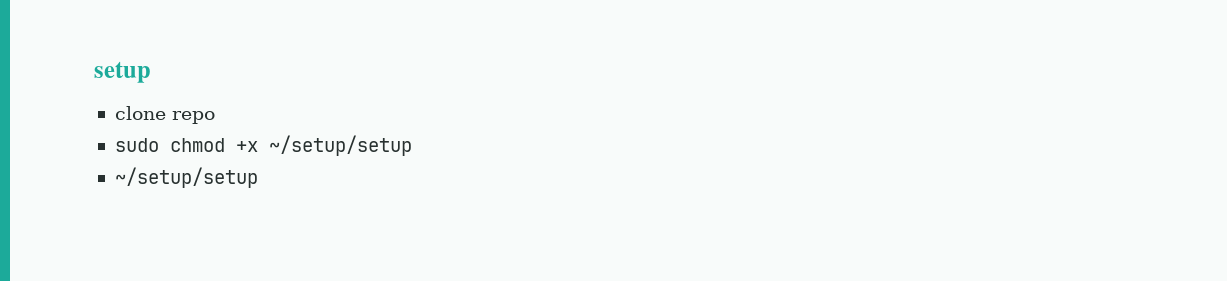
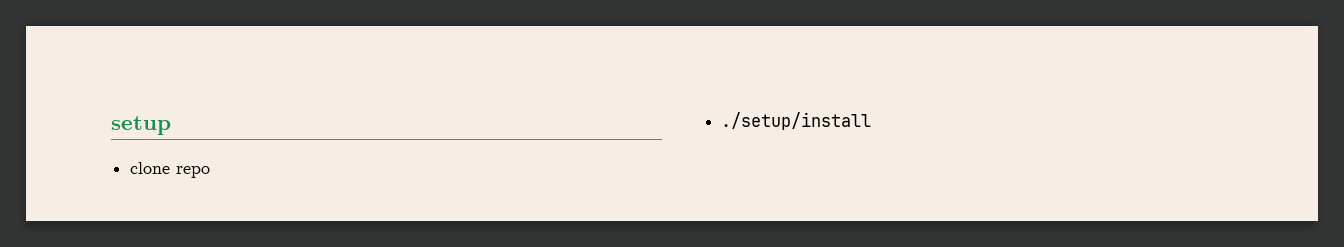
[114,135,412,156] [114,167,258,188] sudo chmod +x ~/setup/setup // ~/setup/setup -> [721,112,872,130] ./setup/install

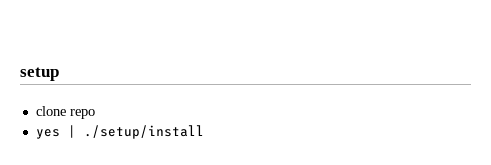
(211, 172) none -> [35,125,76,139] yes |

